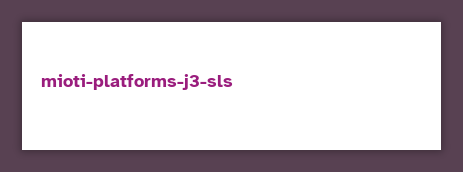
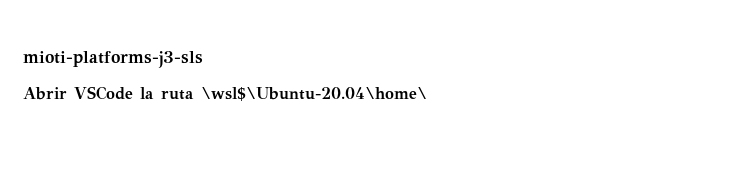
(233, 82) none -> [23,86,427,101] // Abrir VSCode la ruta \wsl$\Ubuntu-20.04\home\

